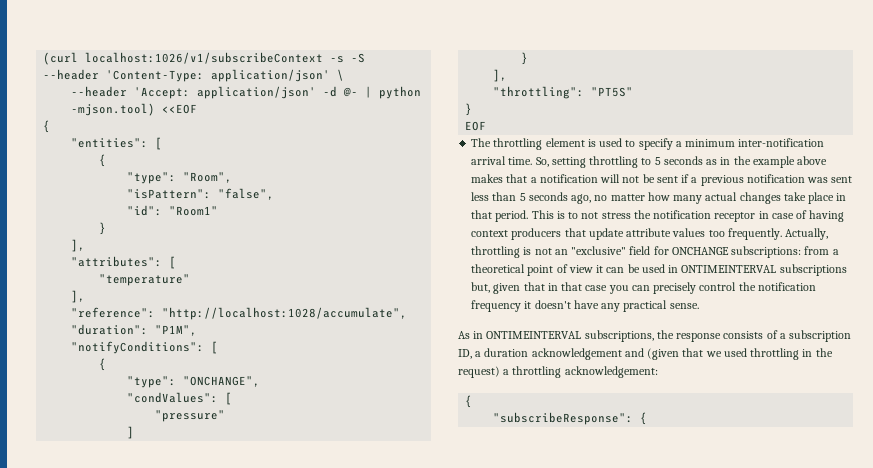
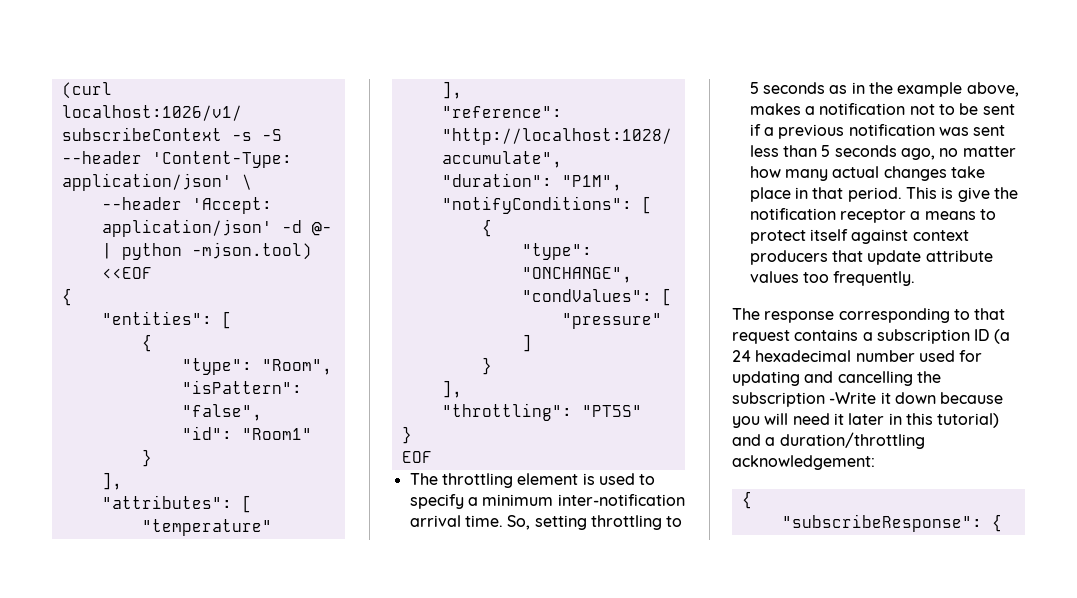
[797,156,828,165] [471,174,640,183] above makes that a notification will not -> [966,82,1019,97] [749,103,955,115] above, makes a notification not to
[568,210,845,222] to not stress the notification receptor in case of having -> [957,187,1018,202] [749,208,996,223] [749,229,909,244] give the notification receptor a means to protect itself against
[785,228,829,240] [471,246,839,258] [471,264,847,276] [471,282,816,294] [471,300,699,312] [458,330,852,342] [458,348,833,360] [458,366,562,378] Actually, throttling is not an "exclusive" field for ONCHANGE subscriptions: from a theoretical point of view it can be used in ONTIMEINTERVAL subscriptions but, given that in that case you can precisely control the notification frequency it doesn't have any practical sense. // As in ONTIMEINTERVAL subscriptions, the response consists of a subscription ID, a duration acknowledgement and (given that we used throttling in the request) a throttling -> [732,308,1006,323] [732,329,1010,344] [732,350,983,362] [732,371,941,386] [732,392,1004,407] [732,413,1000,428] [732,432,925,449] // The response corresponding to that request contains a subscription ID (a 24 hexadecimal number used for updating and cancelling the subscription -Write it down because you will need it later in this tutorial) and a duration/throttling

